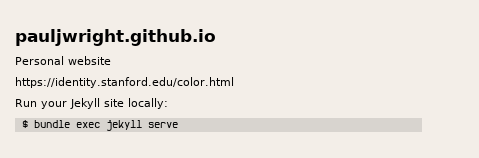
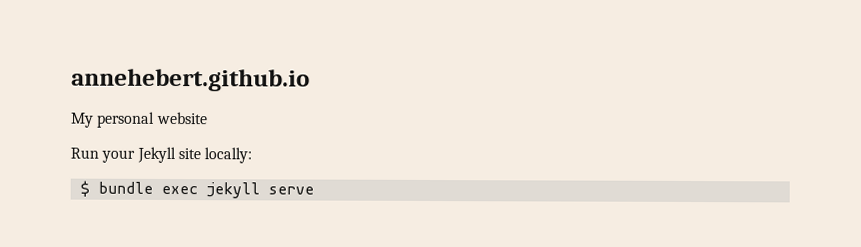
[15,29,216,46] [15,56,64,65] pauljwright.github.io // Personal -> [71,68,310,92] [70,111,156,128] annehebert.github.io // My personal
[15,77,234,88] // https://identity.stanford.edu/color.html -> (208, 118) none

